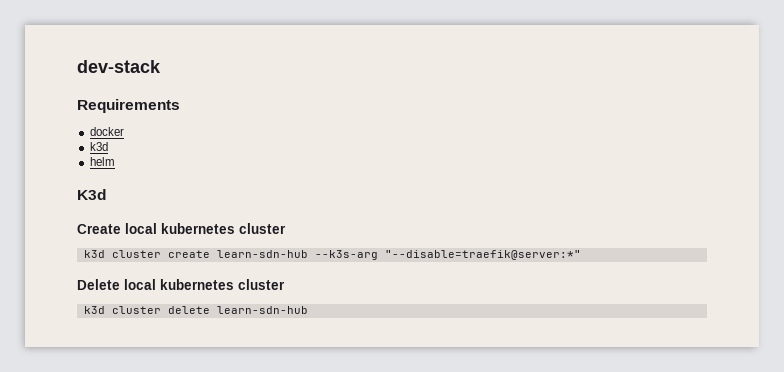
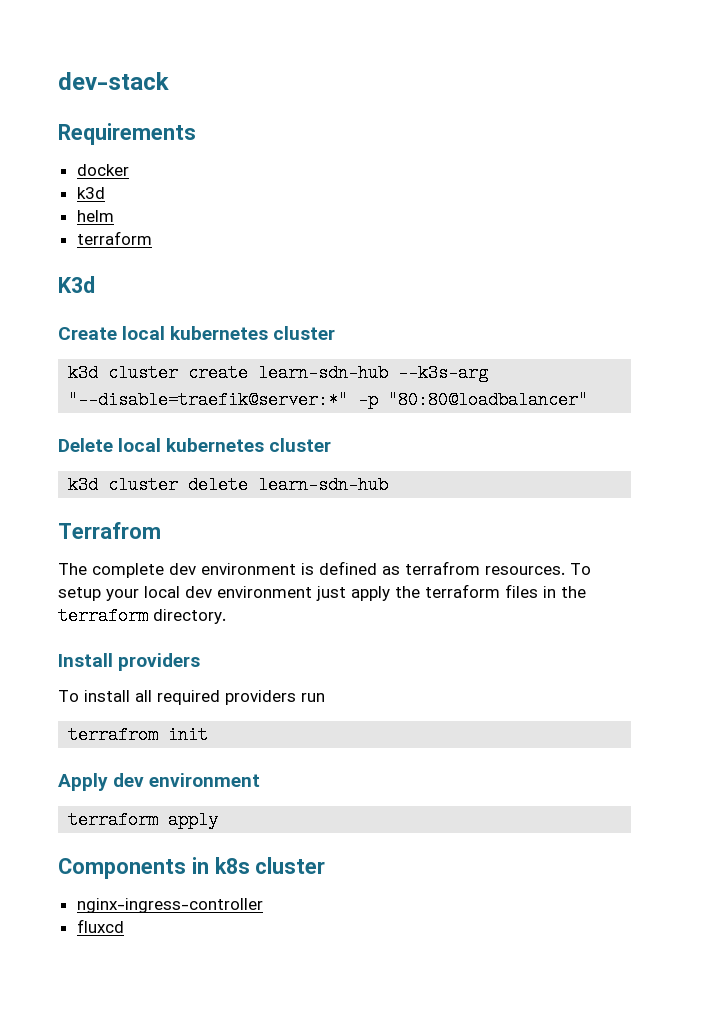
(115, 161) none -> [76,231,152,245] // terraform
(581, 255) none -> [358,391,589,409] -p "80:80@loadbalancer"
(308, 310) none -> [58,522,161,539] [58,561,591,578] [58,584,586,601] [58,607,226,625] [58,653,201,671] [58,690,325,705] [68,726,209,744] [58,773,261,791] [68,811,219,829] [58,857,326,879] [76,898,263,913] [76,919,124,933] // Terrafrom // The complete dev environment is defined as terrafrom resources. To setup your local dev environment just apply the terraform files in the terraform directory. // Install providers // To install all required providers run // terrafrom init // Apply dev environment // terraform apply // Components in k8s cluster // nginx-ingress-controller // fluxcd

